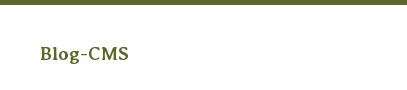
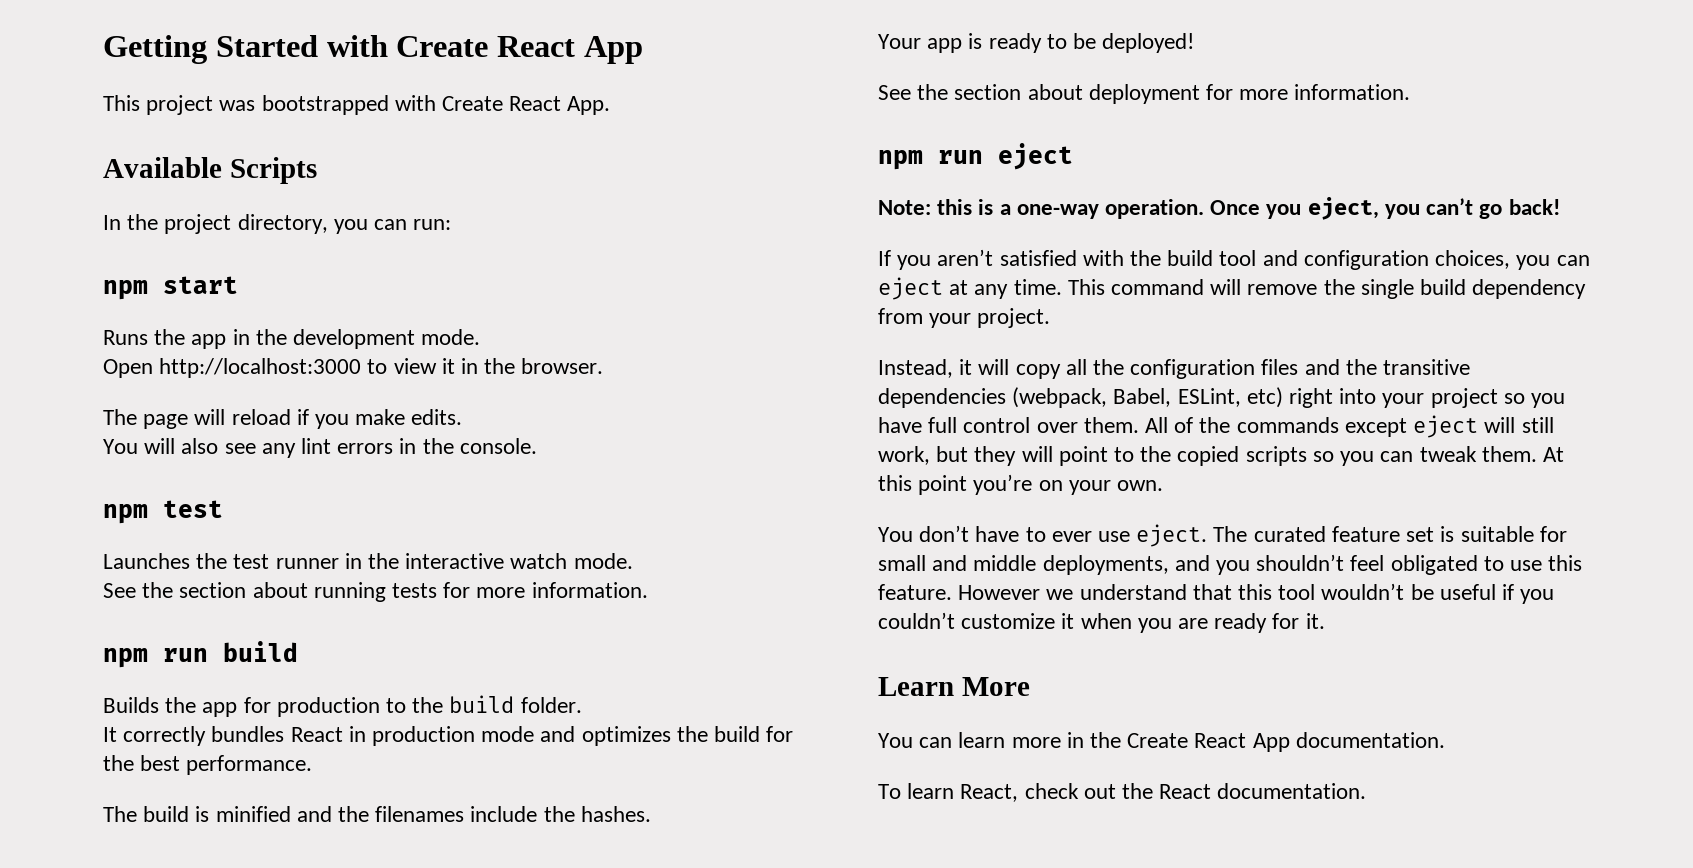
[40,47,129,64] Blog-CMS -> [103,35,643,64] [103,95,611,115] [103,157,317,184] [103,214,452,234] [103,276,238,300] [103,329,481,349] [103,358,604,378] [103,409,463,429] [103,438,537,458] [103,500,223,524] [103,553,633,569] [103,582,648,602] [103,641,298,668] [103,695,582,717] [103,726,794,746] [103,755,313,775] [103,806,651,822] [878,33,1195,53] [878,84,1411,104] [878,143,1073,170] [878,197,1560,220] [878,249,1590,270] [878,277,1587,300] [878,308,1051,328] [878,359,1471,379] [878,387,1566,408] [878,415,1554,438] [878,446,1564,466] [878,474,1164,495] [878,524,1567,547] [878,554,1583,575] [878,583,1555,604] [878,612,1325,633] [878,677,1030,696] [878,732,1445,752] [878,783,1367,802] Getting Started with Create React App // This project was bootstrapped with Create React App. // Available Scripts // In the project directory, you can run: // npm start // Runs the app in the development mode. // Open http://localhost:3000 to view it in the browser. // The page will reload if you make edits. // You will also see any lint errors in the console. // npm test // Launches the test runner in the interactive watch mode. // See the section about running tests for more information. // npm run build // Builds the app for production to the build folder. // It correctly bundles React in production mode and optimizes the build for the best performance. // The build is minified and the filenames include the hashes. // Your app is ready to be deployed! // See the section about deployment for more information. // npm run eject // Note: this is a one-way operation. Once you eject, you can’t go back! // If you aren’t satisfied with the build tool and configuration choices, you can eject at any time. This command will remove the single build dependency from your project. // Instead, it will copy all the configuration files and the transitive dependencies (webpack, Babel, ESLint, etc) right into your project so you have full control over them. All of the commands except eject will still work, but they will point to the copied scripts so you can tweak them. At this point you’re on your own. // You don’t have to ever use eject. The curated feature set is suitable for small and middle deployments, and you shouldn’t feel obligated to use this feature. However we understand that this tool wouldn’t be useful if you couldn’t customize it when you are ready for it. // Learn More // You can learn more in the Create React App documentation. // To learn React, check out the React documentation.

